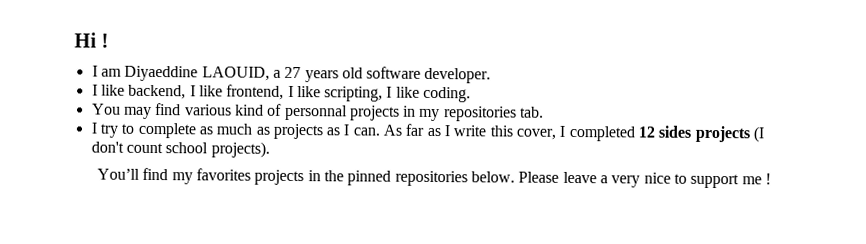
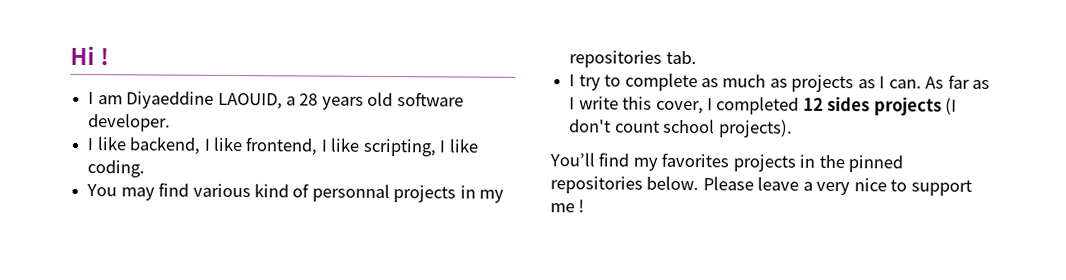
[284,66,302,79] 27 -> [299,93,319,106] 28

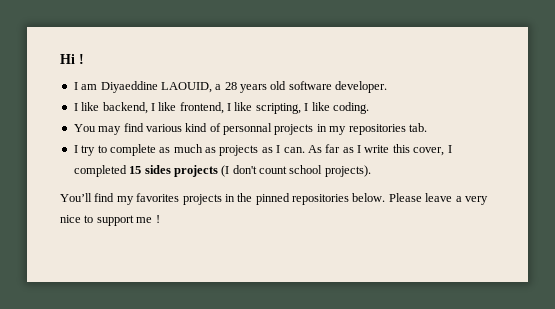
[802,97,824,111] 12 -> [129,166,142,174] 15

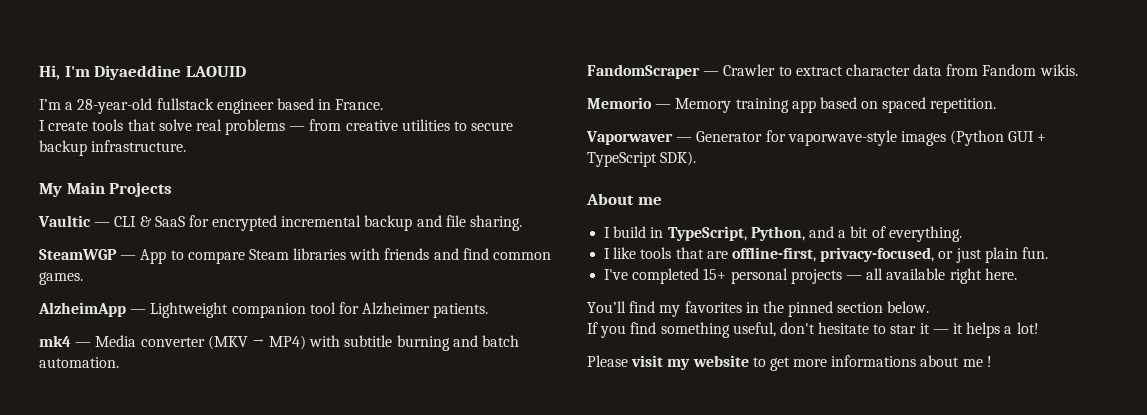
[60,54,84,64] [73,81,388,93] [73,102,369,114] [73,123,427,135] [73,144,452,156] [73,165,371,177] Hi ! // I am Diyaeddine LAOUID, a 28 years old software developer. // I like backend, I like frontend, I like scripting, I like coding. // You may find various kind of personnal projects in my repositories tab. // I try to complete as much as projects as I can. As far as I write this cover, I completed 15 sides projects (I don't count school projects). -> [39,65,246,80] [39,98,384,114] [39,119,514,135] [39,140,187,156] [39,182,173,197] [38,215,523,231] [39,248,552,264] [39,272,83,285] [38,302,489,318] [39,335,520,351] [39,357,119,368] [587,64,1078,79] [587,97,997,113] [586,130,1047,146] [587,151,697,167] [586,193,662,205] [604,226,962,242] [604,247,1048,263] [604,268,1017,284] Hi, I'm Diyaeddine LAOUID // I’m a 28-year-old fullstack engineer based in France. // I create tools that solve real problems — from creative utilities to secure backup infrastructure. // My Main Projects // Vaultic — CLI & SaaS for encrypted incremental backup and file sharing. // SteamWGP — App to compare Steam libraries with friends and find common games. // AlzheimApp — Lightweight companion tool for Alzheimer patients. // mk4 — Media converter (MKV → MP4) with subtitle burning and batch automation. // FandomScraper — Crawler to extract character data from Fandom wikis. // Memorio — Memory training app based on spaced repetition. // Vaporwaver — Generator for vaporwave-style images (Python GUI + TypeScript SDK). // About me // I build in TypeScript, Python, and a bit of everything. // I like tools that are offline-first, privacy-focused, or just plain fun. // I've completed 15+ personal projects — all available right here.
[182,194,222,205] projects -> (742, 307) none
[292,194,349,205] repositories -> [837,302,884,313] section
[388,193,488,205] [60,215,134,226] Please leave a very nice to support -> [587,322,1039,338] [587,355,960,371] // If you find something useful, don't hesitate to star it — it helps a lot! // Please visit my website to get more informations about

